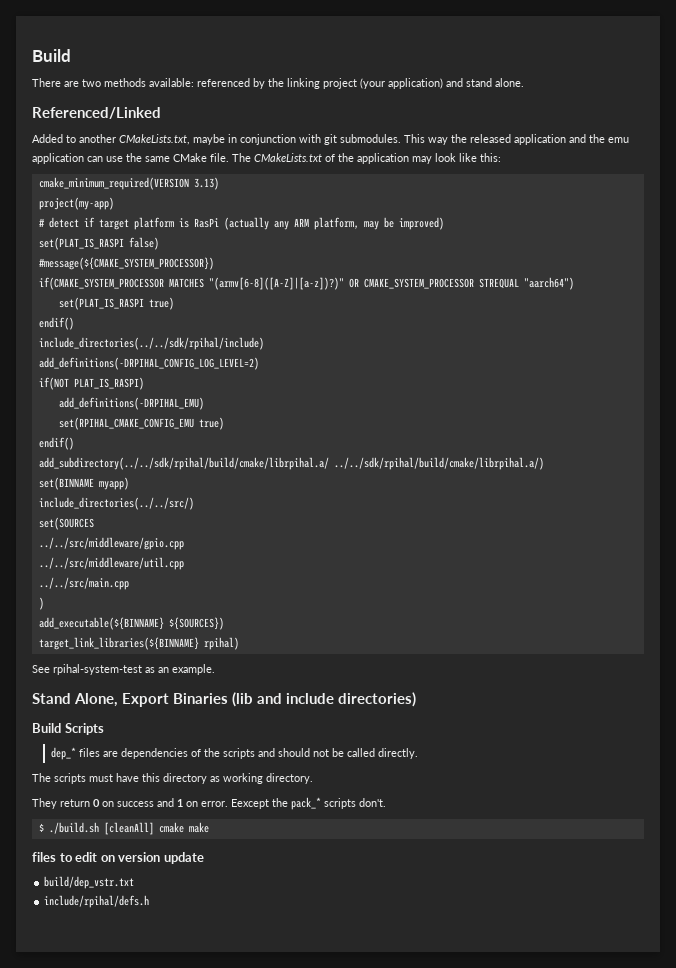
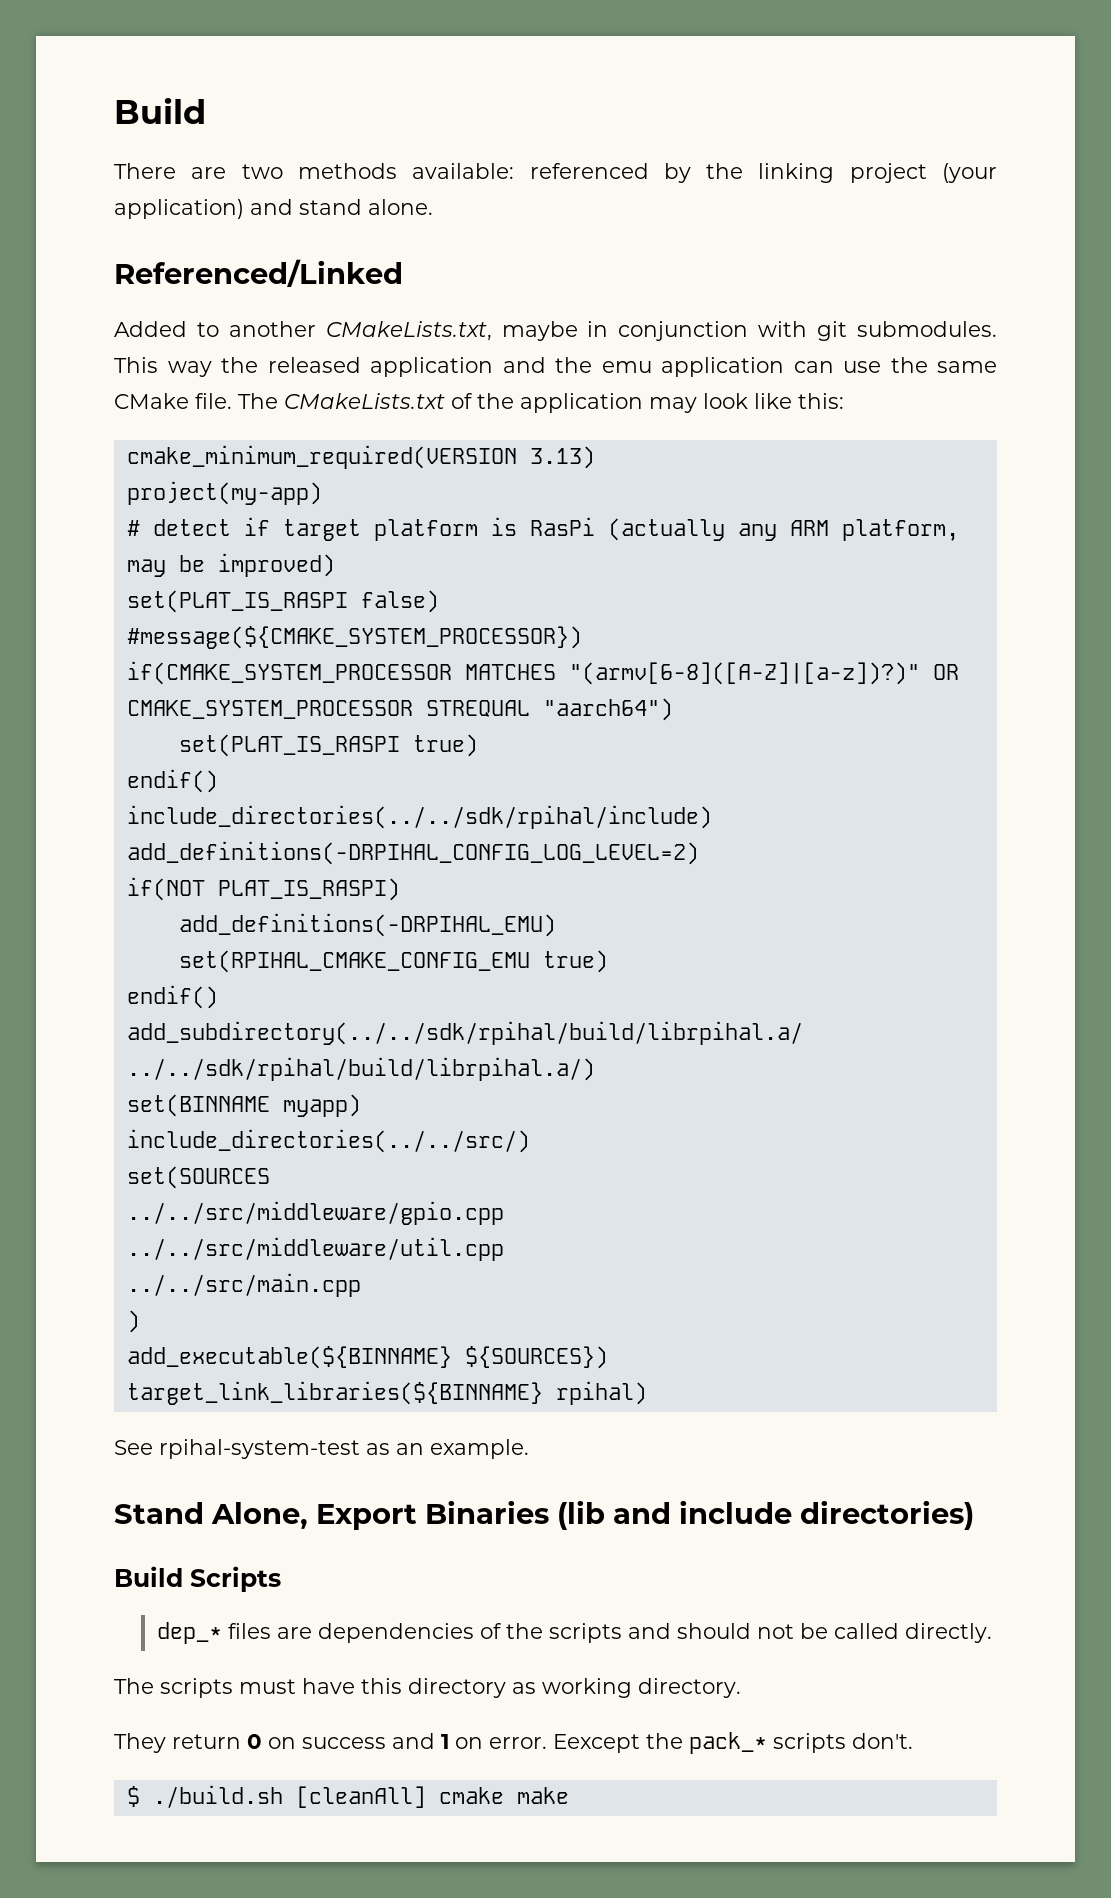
[38,457,544,470] add_subdirectory(../../sdk/rpihal/build/cmake/librpihal.a/ ../../sdk/rpihal/build/cmake/librpihal.a/) -> [126,1021,803,1045] [126,1057,595,1081] add_subdirectory(../../sdk/rpihal/build/librpihal.a/ ../../sdk/rpihal/build/librpihal.a/)
[32,852,204,864] [44,876,135,889] [44,895,150,908] // files to edit on version update // build/dep_vstr.txt // include/rpihal/defs.h -> (569, 1795) none

